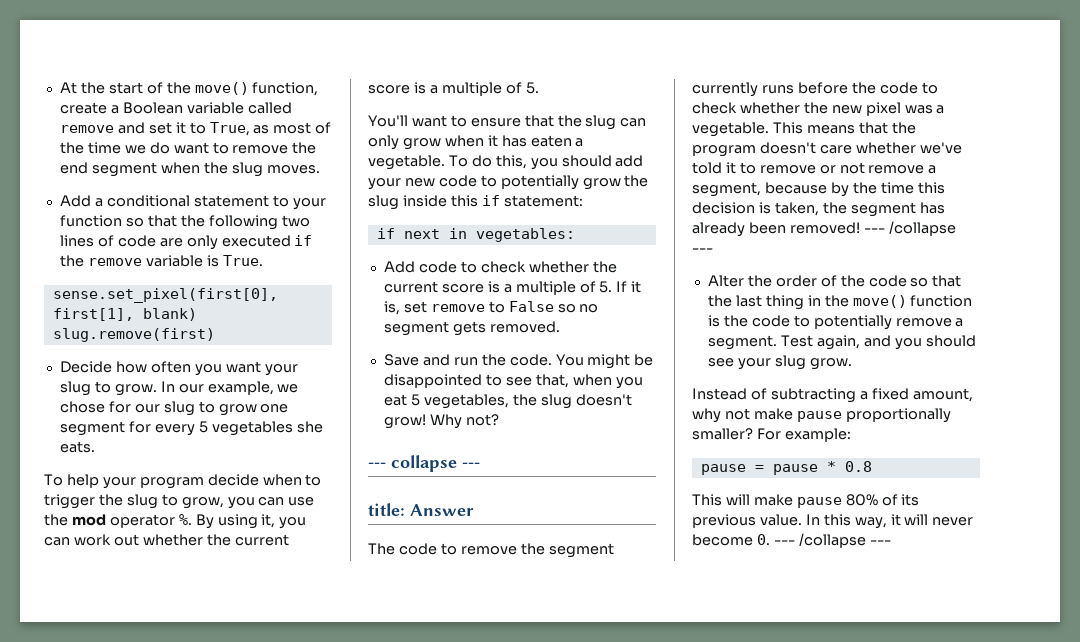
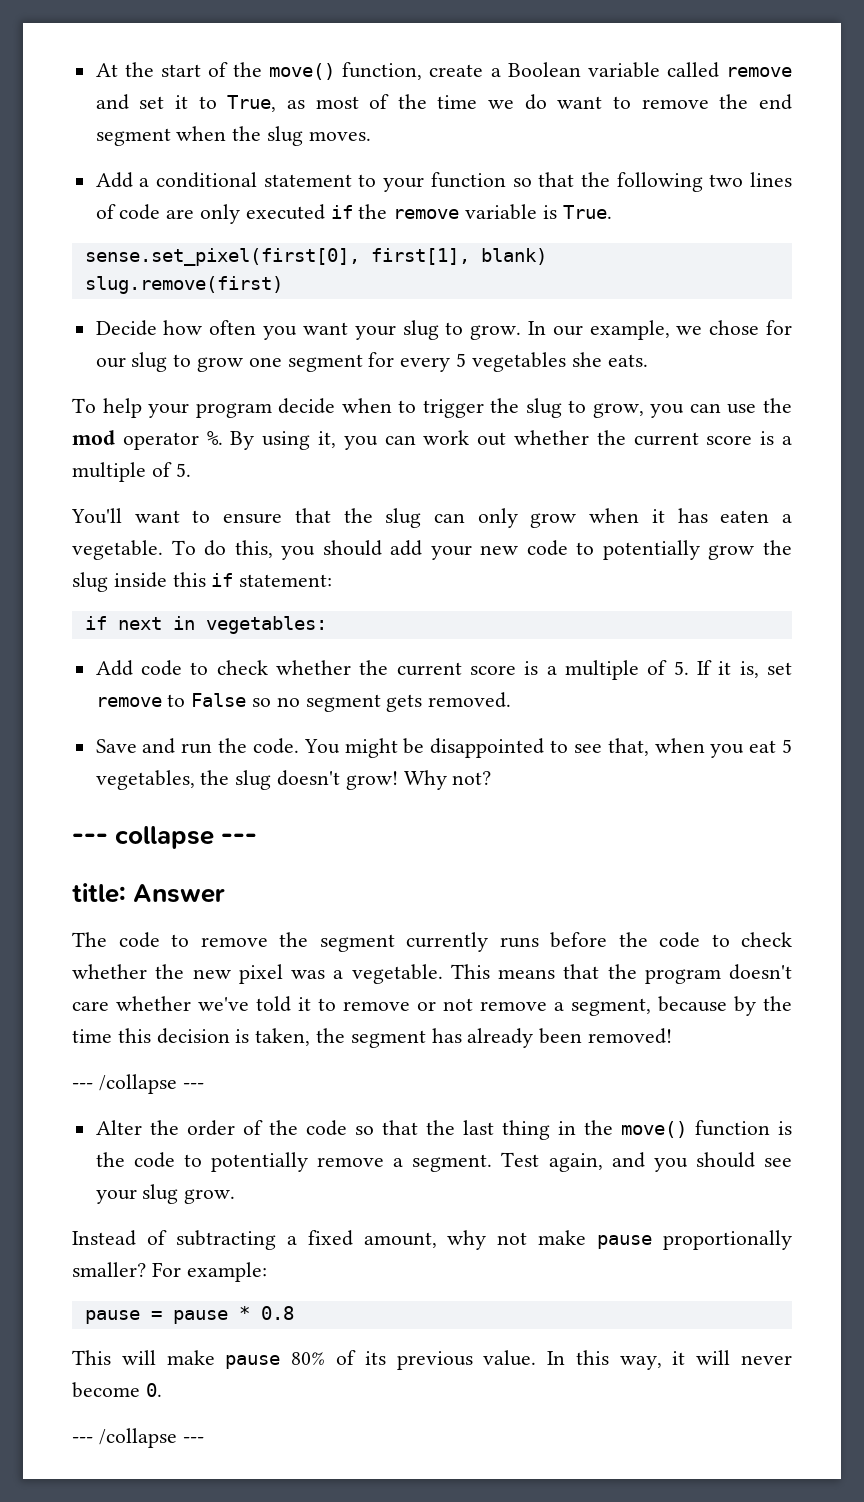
(860, 228) none -> (673, 1036) //
(770, 539) none -> (162, 1390) //

